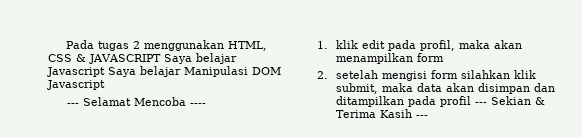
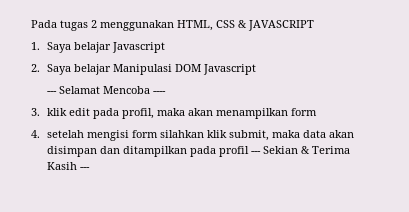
(161, 59) none -> [31,42,40,50] // 1.
(105, 72) none -> [31,64,40,72] // 2.
[317,41,328,49] 1. -> [31,108,40,116] 3.
[317,71,328,79] 2. -> [31,130,40,138] 4.

